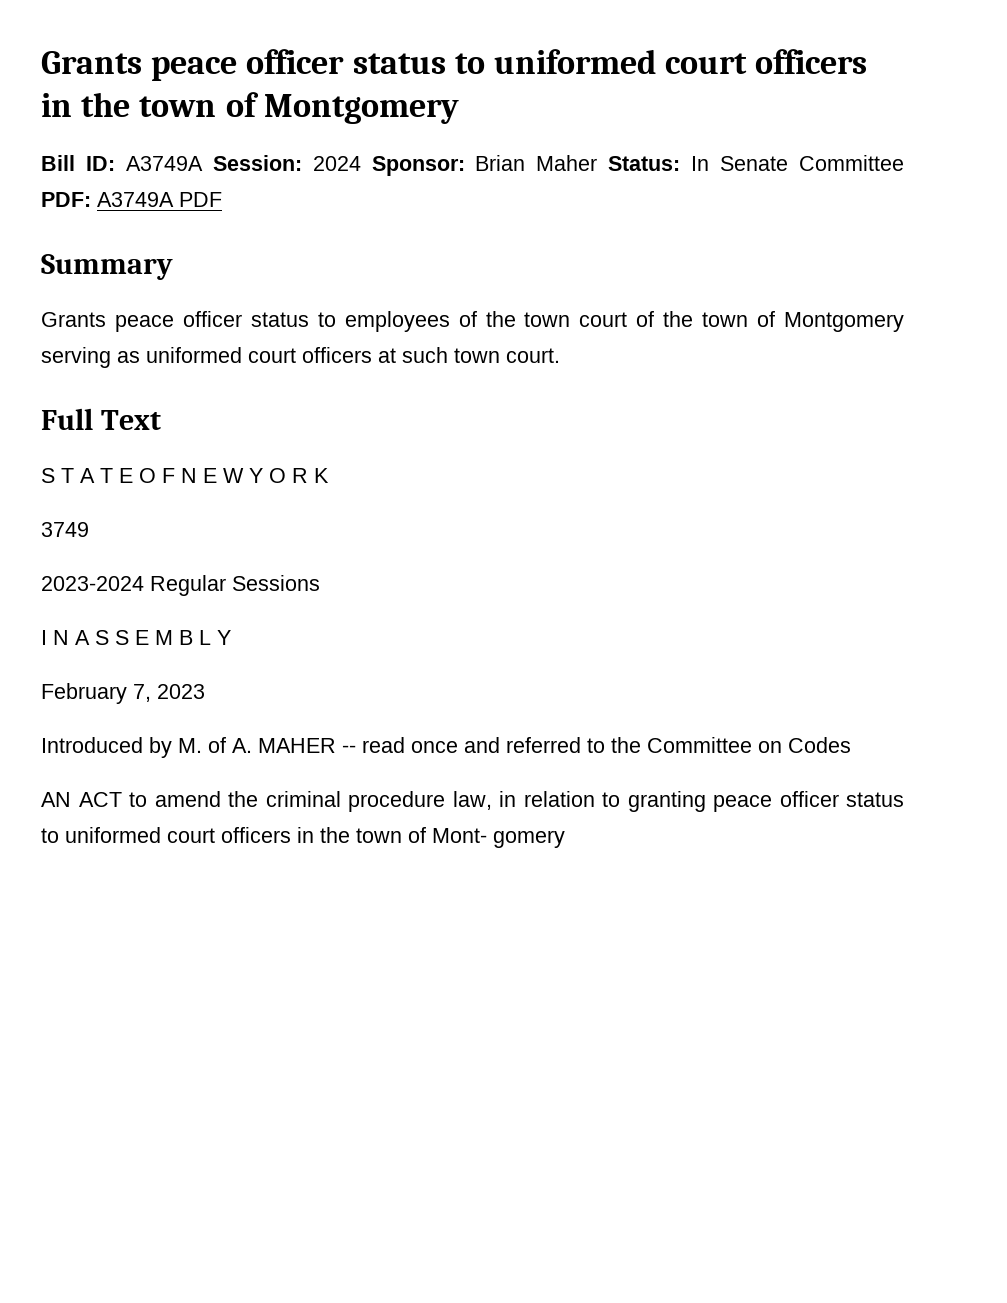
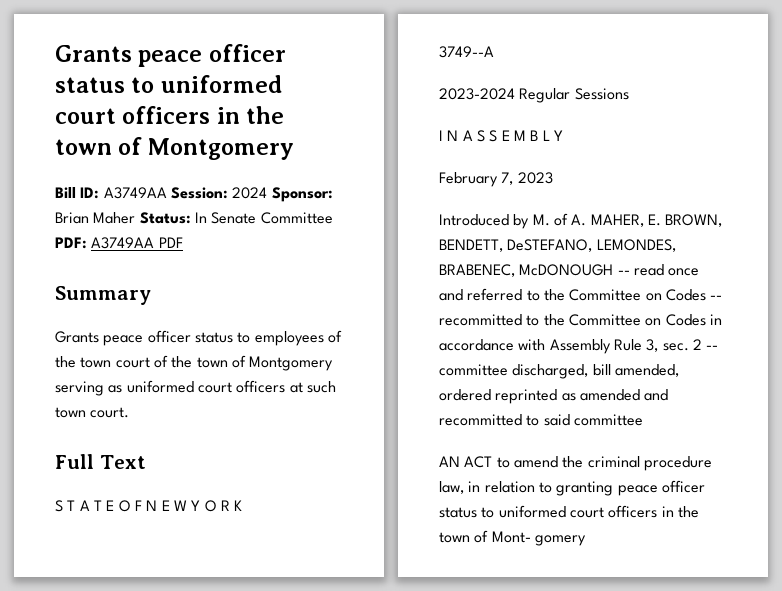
[125,156,203,171] A3749A -> [103,187,167,199] A3749AA
[97,192,174,207] A3749A -> [91,237,155,249] A3749AA
[41,522,89,537] 3749 -> [439,46,494,58] 3749--A
[258,738,336,753] MAHER -> [590,214,723,227] [439,239,676,252] [439,264,614,277] MAHER, E. BROWN, BENDETT, DeSTEFANO, LEMONDES, BRABENEC, McDONOUGH
(851, 745) none -> [710,295,723,300] [439,314,722,326] [439,339,719,354] [439,364,679,379] [439,389,669,404] [439,414,643,426] -- recommitted to the Committee on Codes in accordance with Assembly Rule 3, sec. 2 -- committee discharged, bill amended, ordered reprinted as amended and recommitted to said committee

